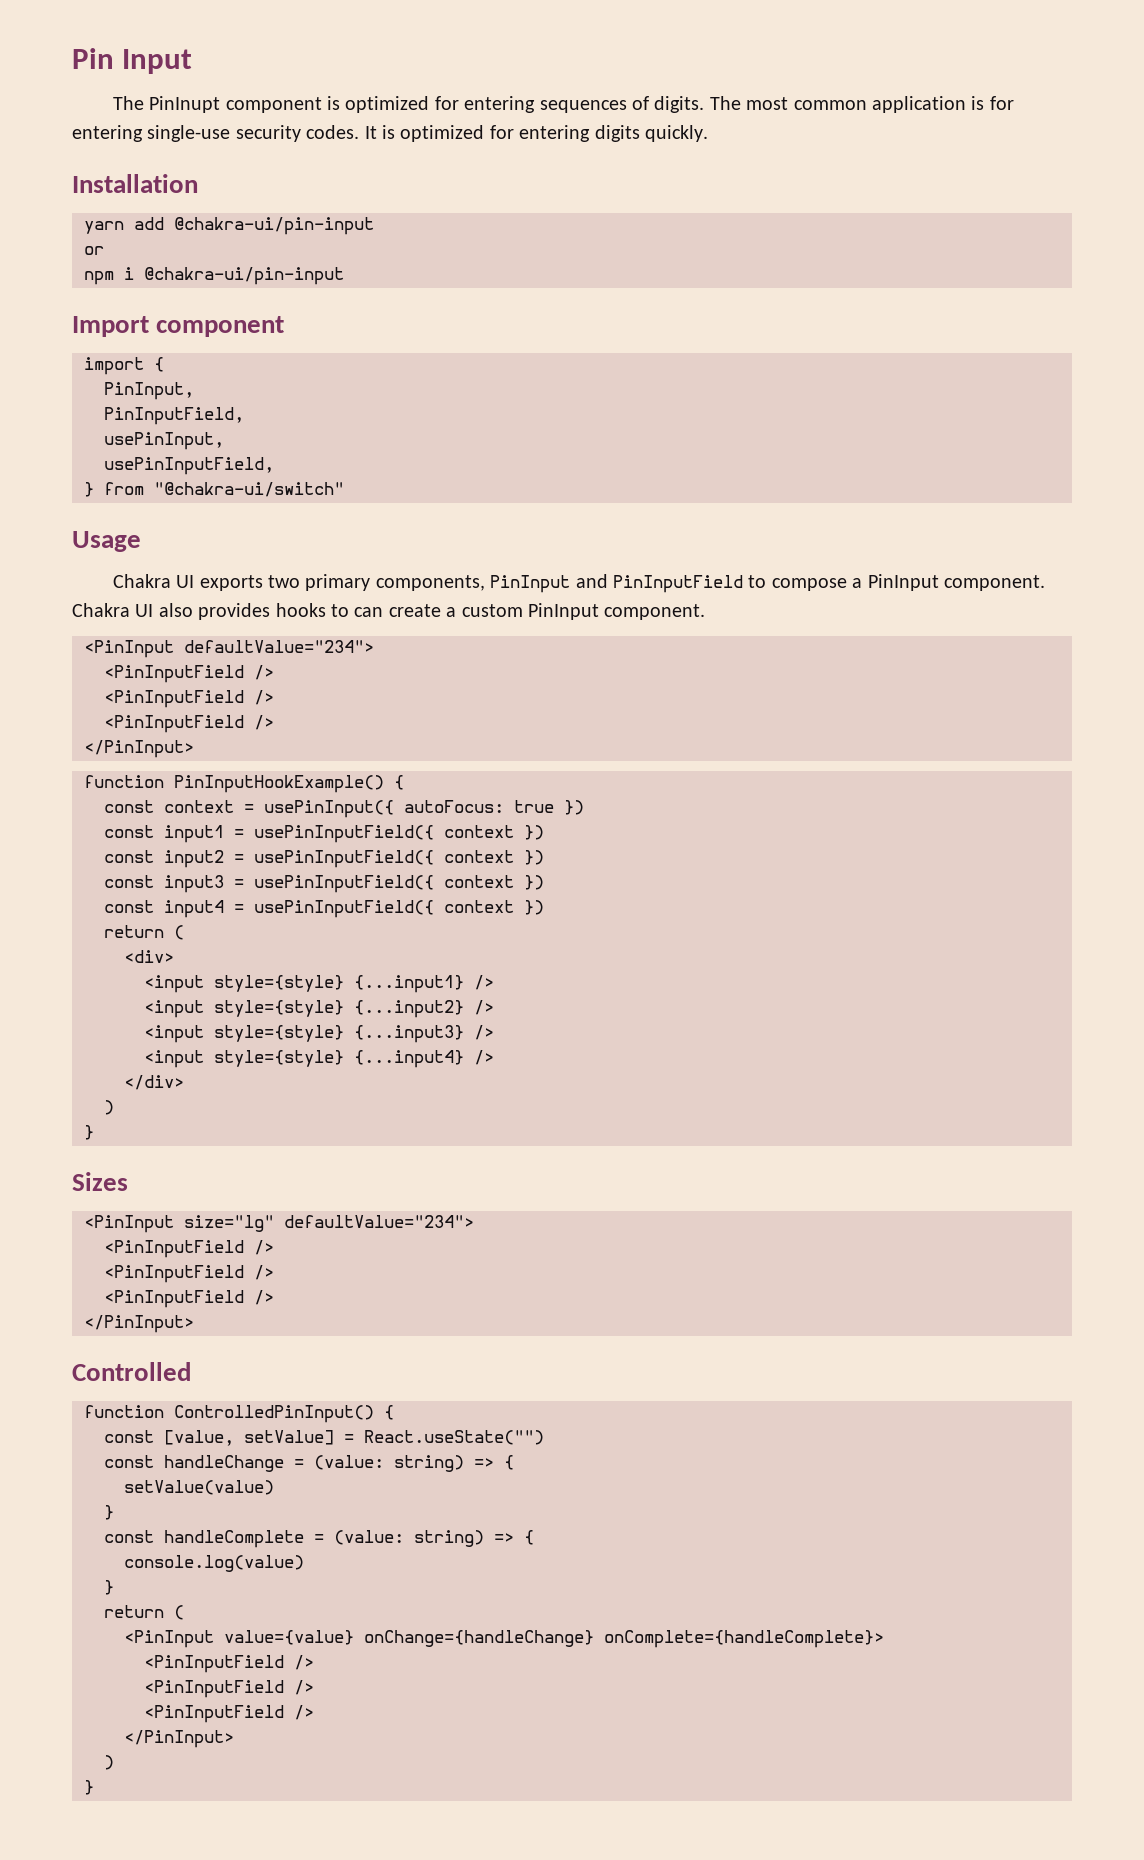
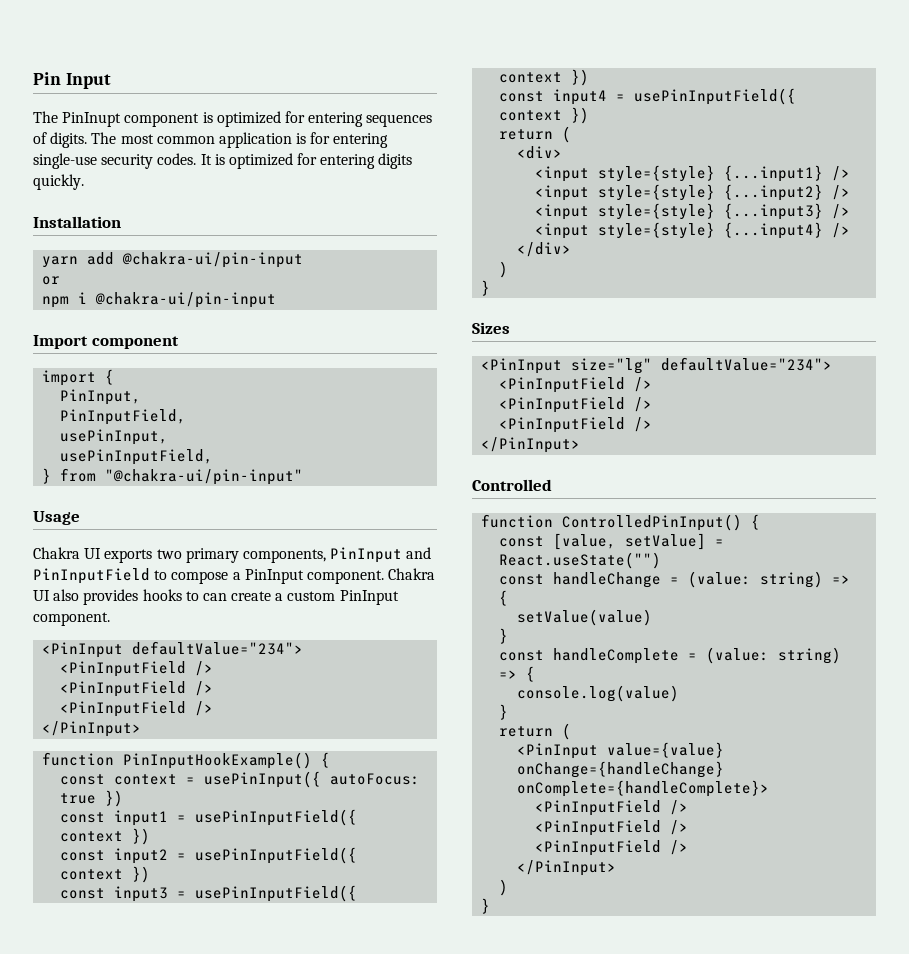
[154,482,344,497] "@chakra-ui/switch" -> [105,469,304,485] "@chakra-ui/pin-input"

